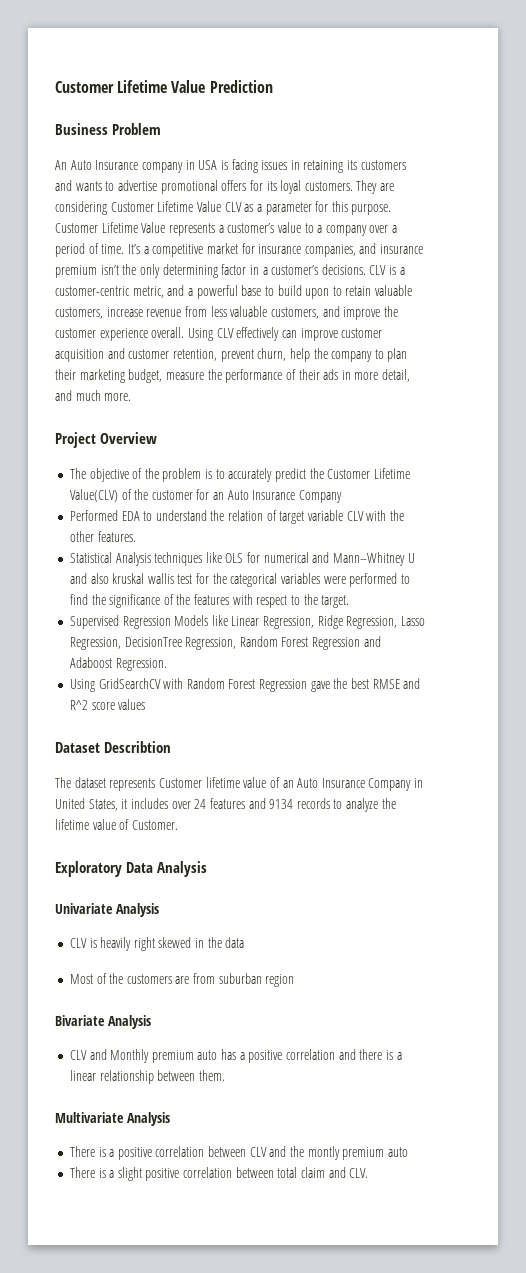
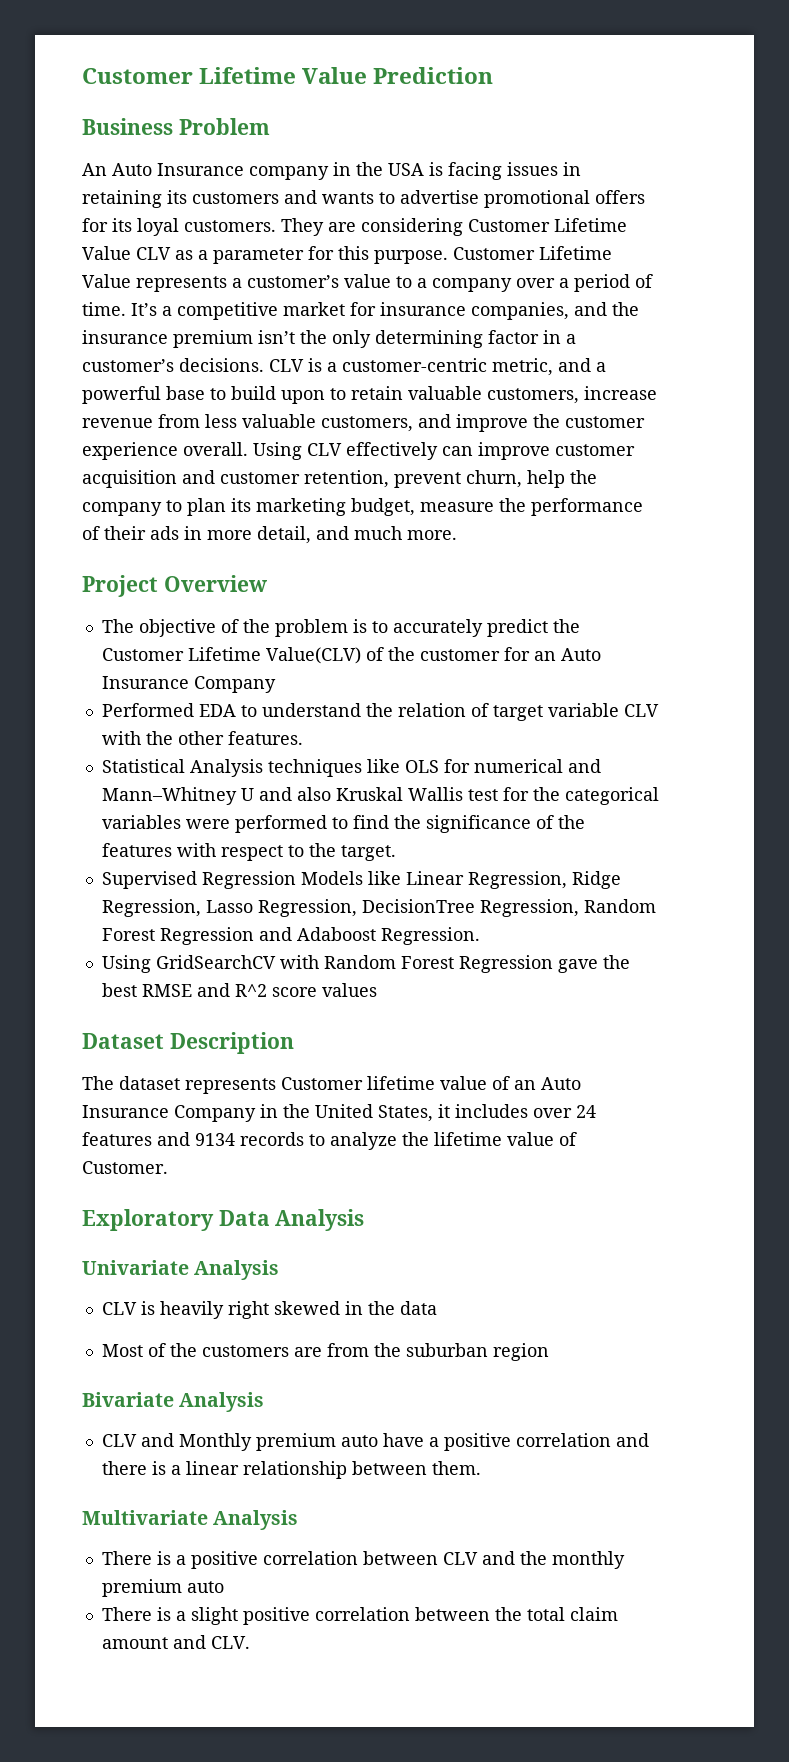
(195, 165) none -> [356,162,383,176] the
(377, 248) none -> [612,302,639,316] the
[55,369,76,380] their -> [231,498,251,512] its
[112,573,174,584] kruskal wallis -> [335,787,463,801] Kruskal Wallis
[104,741,172,753] Describtion -> [169,1032,294,1054] Description
(424, 783) none -> [283,1104,310,1118] the
(216, 978) none -> [373,1343,401,1357] the
[221,1049,237,1060] has -> [382,1433,424,1447] have
[307,1146,340,1160] montly -> [551,1551,625,1569] monthly
(274, 1172) none -> [494,1607,522,1621] the
(326, 1172) none -> [101,1637,168,1649] amount

